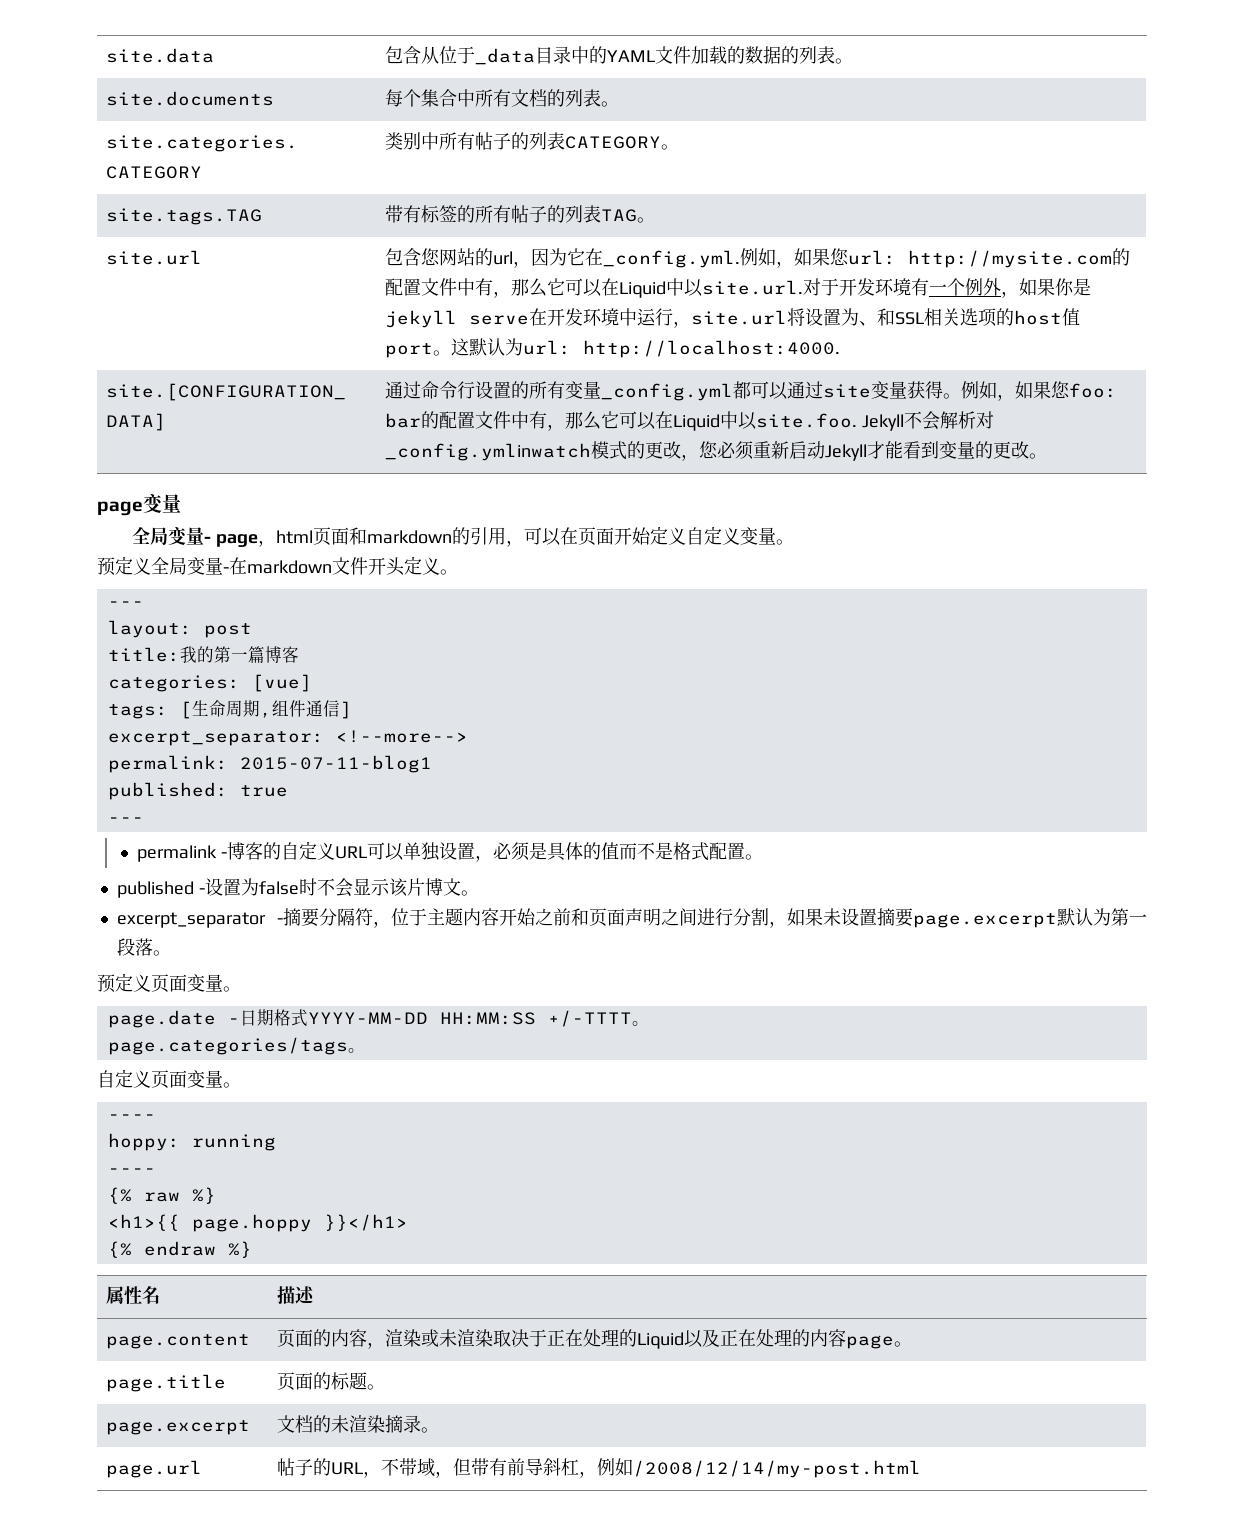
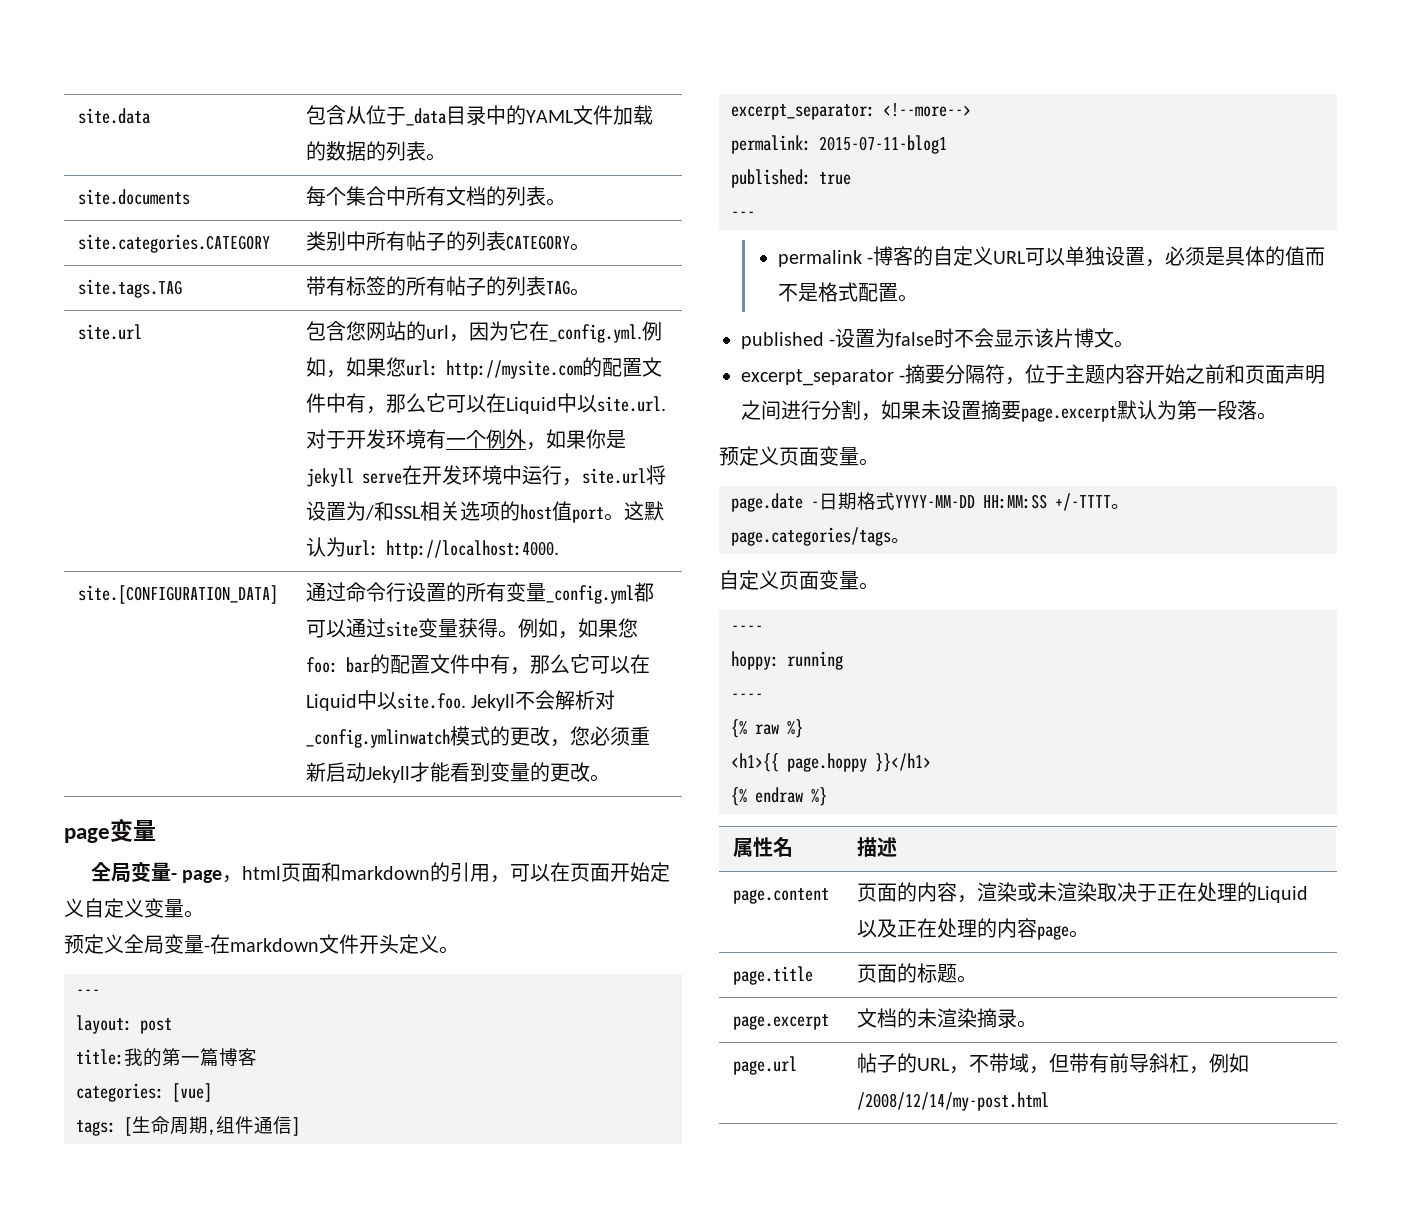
[859,321,878,326] 、 -> [364,505,374,520] /

